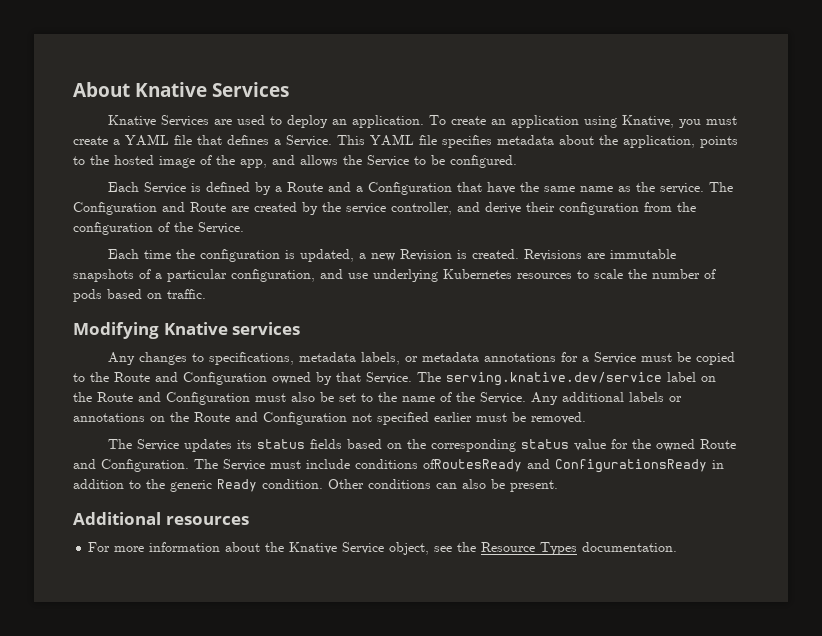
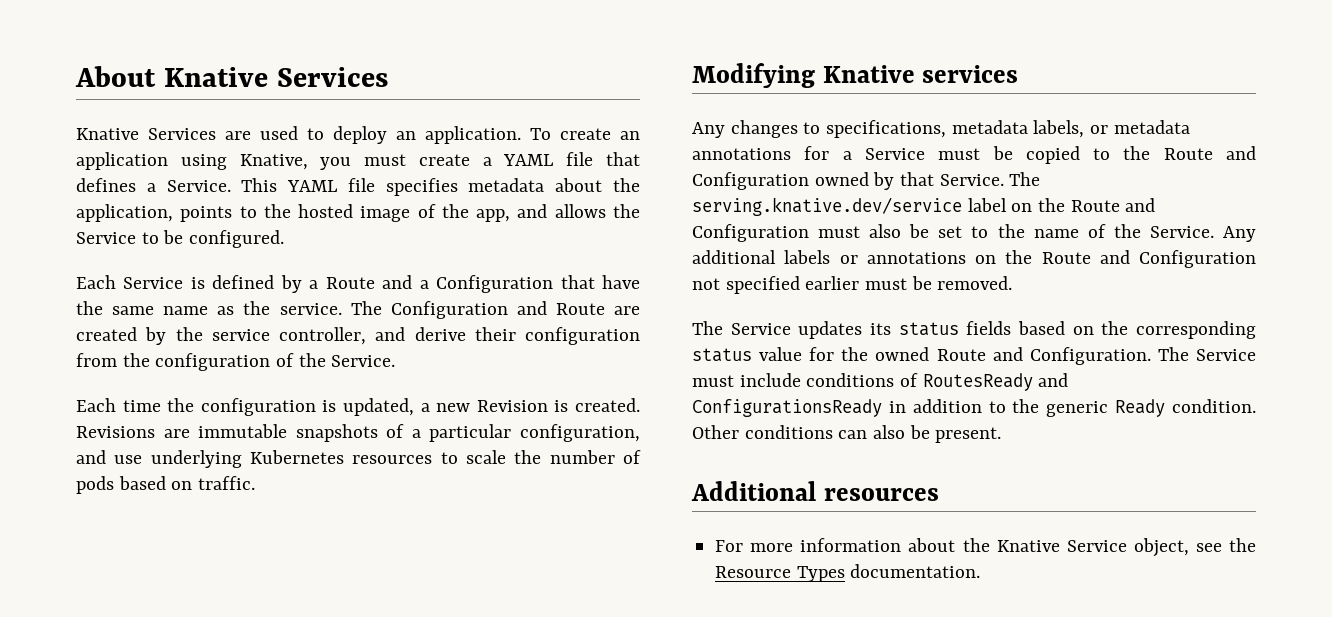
[423,459,522,472] ofRoutesReady -> [900,373,1033,391] of RoutesReady

